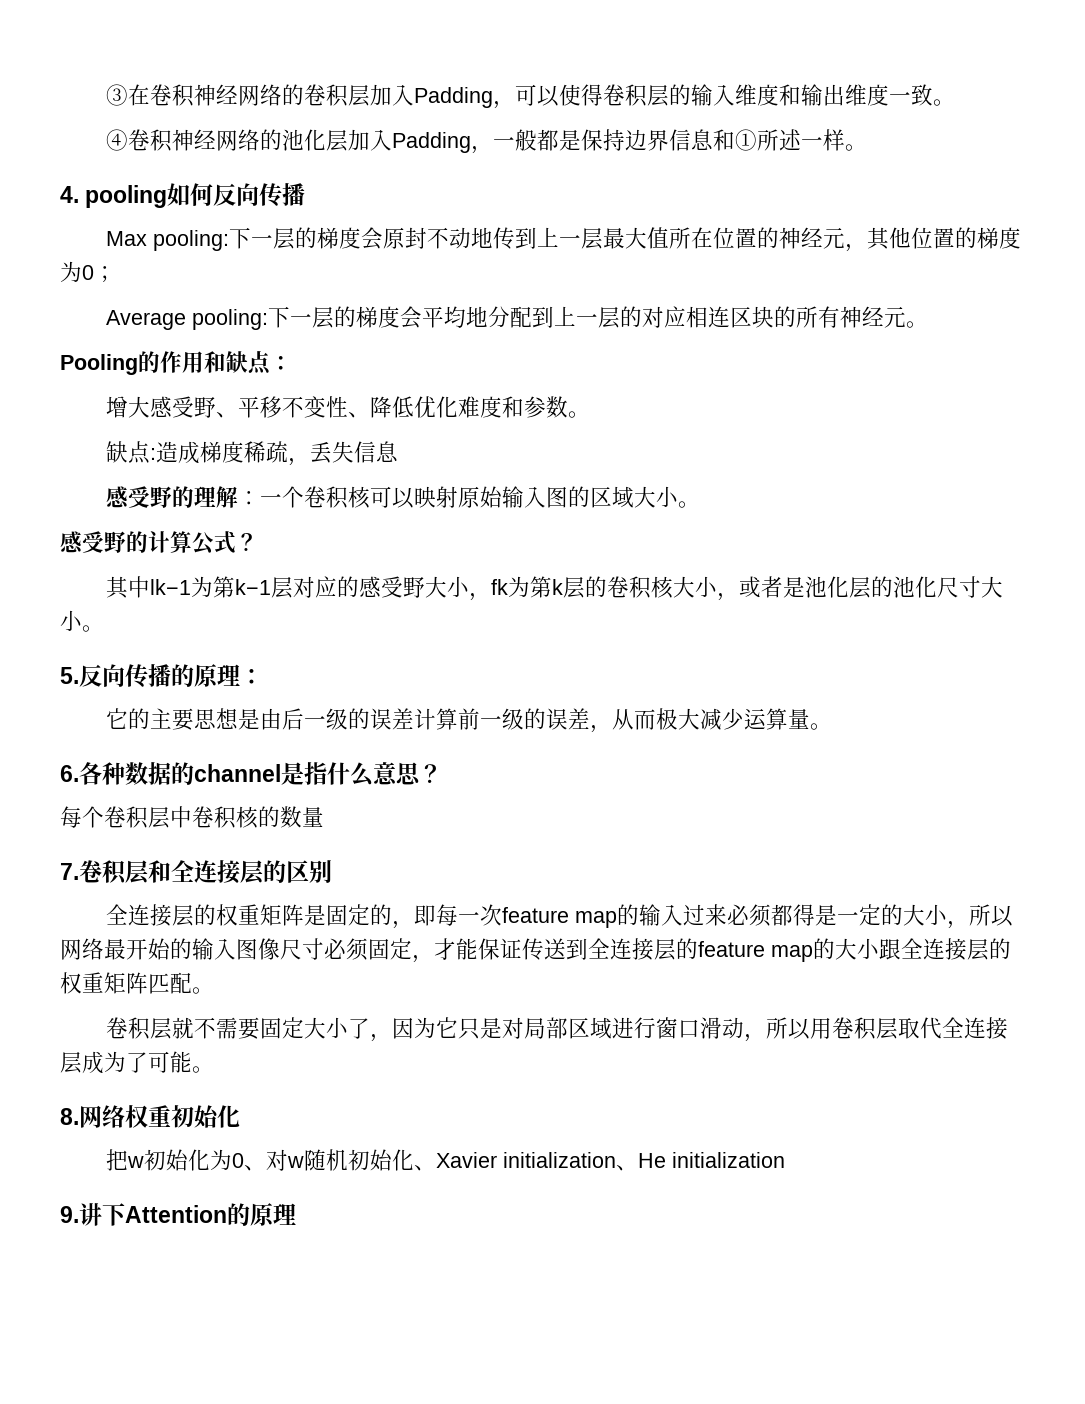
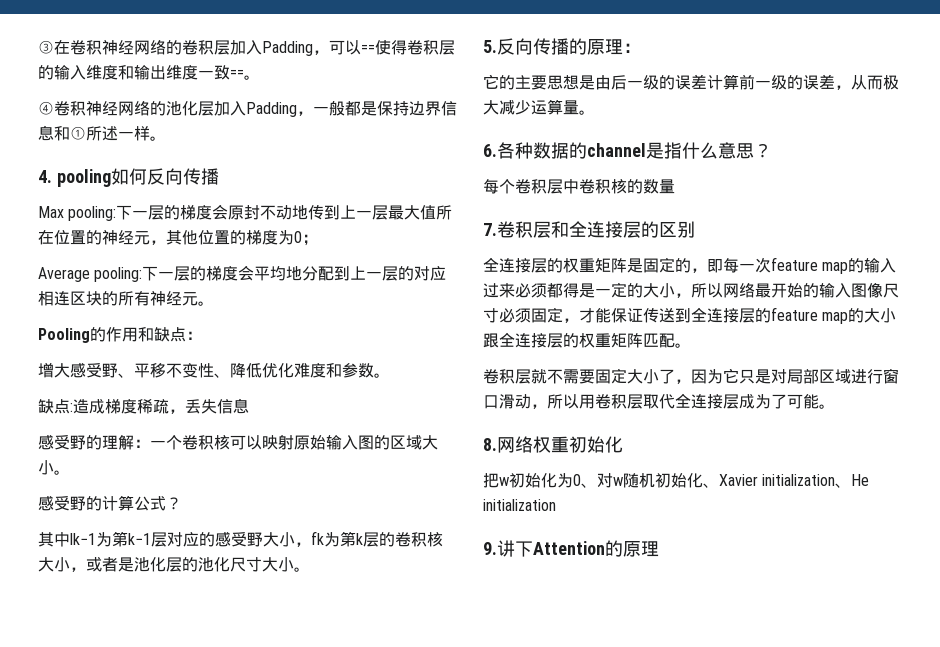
(559, 96) none -> [361,44,375,53] ==
(933, 95) none -> [230,69,244,78] ==

